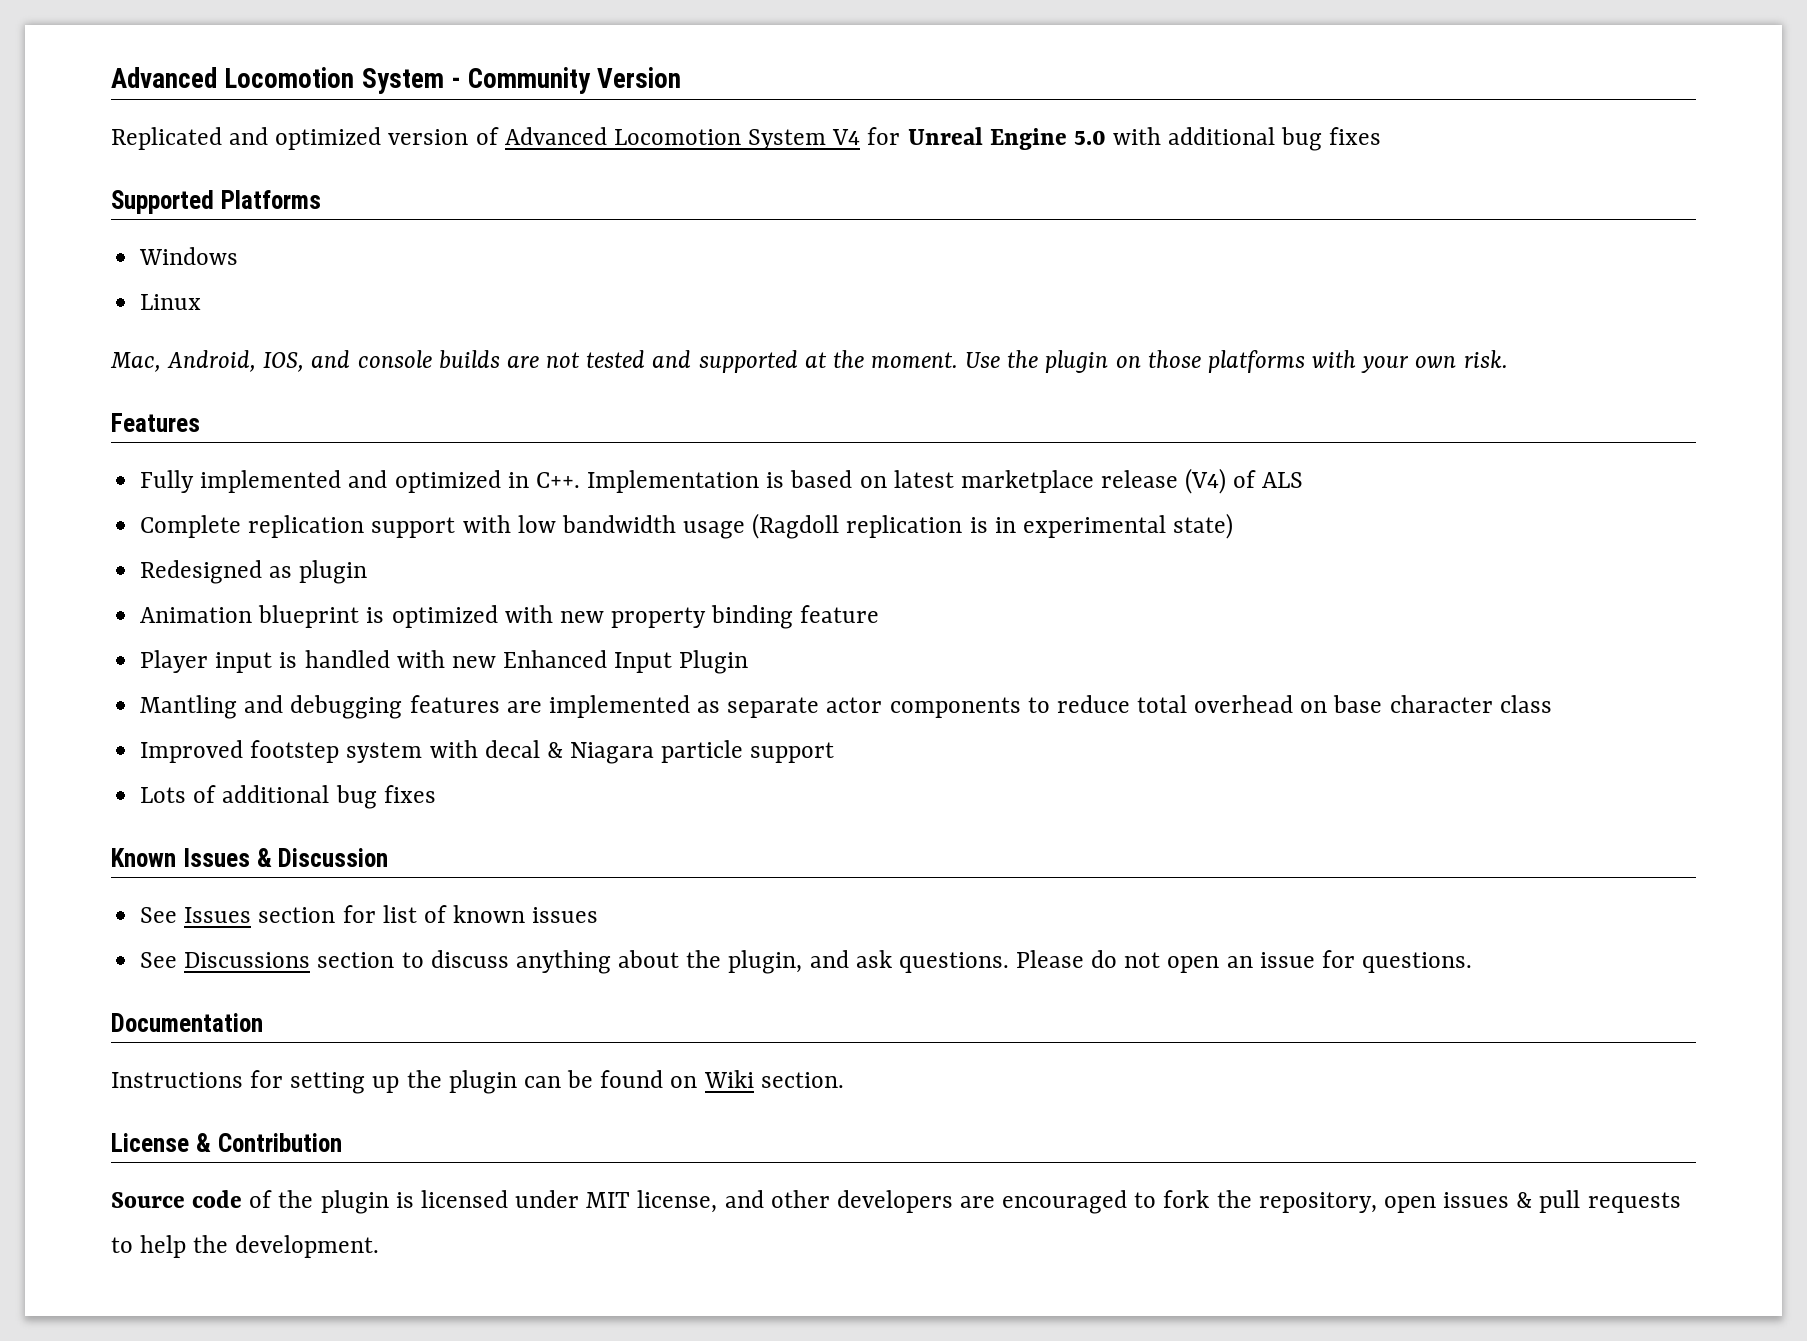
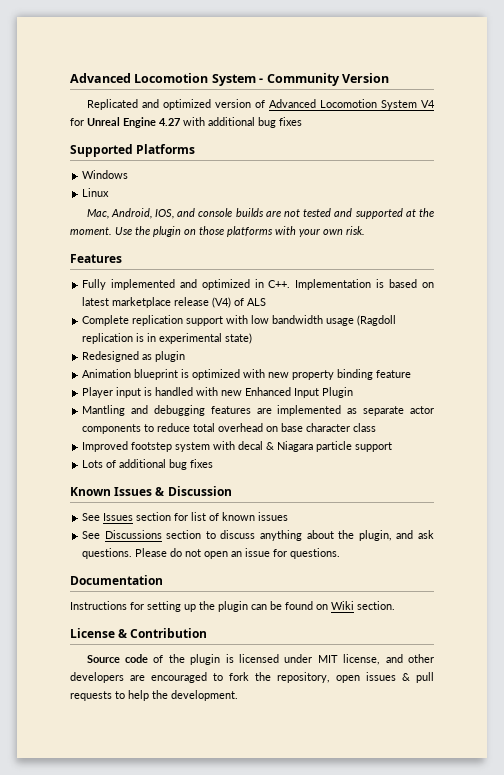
[1073,130,1106,145] 5.0 -> [159,118,180,126] 4.27

